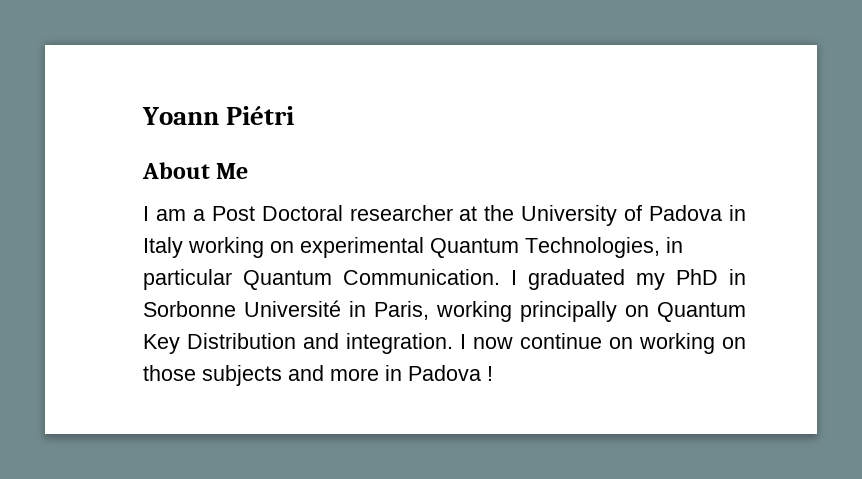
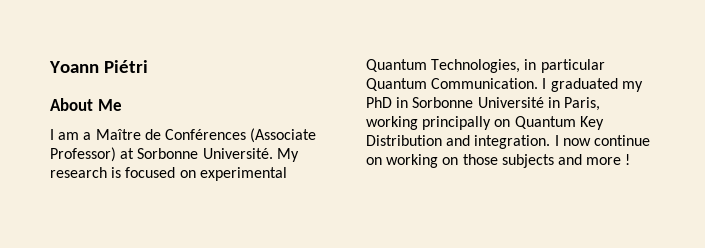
[211,205,747,226] [143,237,264,258] Post Doctoral researcher at the University of Padova in Italy working -> [95,128,317,143] [50,147,299,162] [50,167,176,178] Maître de Conférences (Associate Professor) at Sorbonne Université. My research is focused
[385,365,481,381] in Padova -> (622, 161) none

